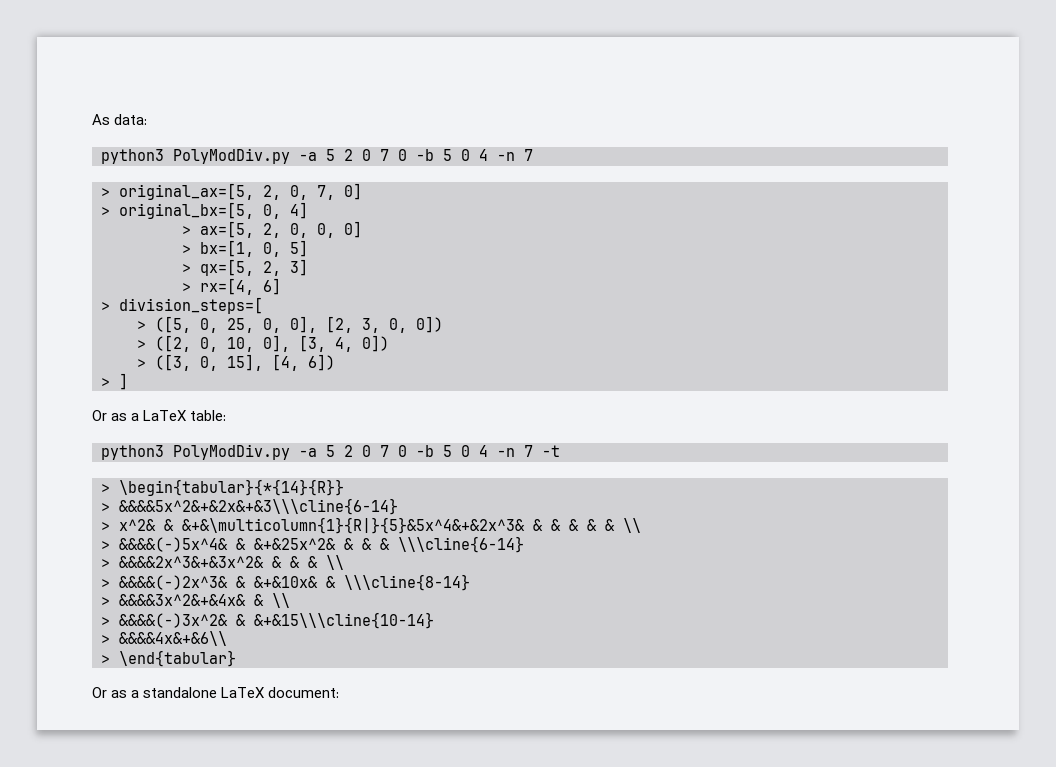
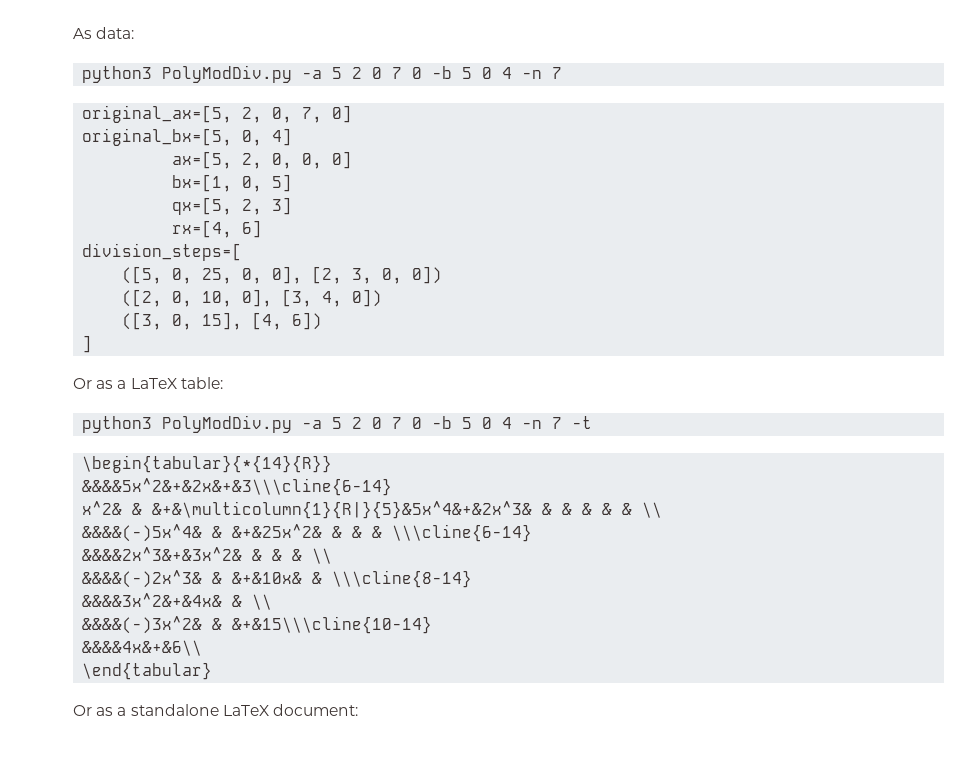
[101,188,110,197] > -> (563, 73) none
[101,207,110,216] > -> (353, 114) none
[182,226,191,235] > -> (293, 137) none
[182,245,191,254] > -> (353, 160) none
[182,264,191,273] > -> (293, 183) none
[182,283,191,292] > -> (293, 206) none
[101,302,110,311] > -> (263, 229) none
[137,321,146,330] > -> (243, 252) none
[137,340,146,349] > -> (443, 275) none
[137,359,146,368] > -> (383, 298) none
[101,378,110,387] > -> (323, 321) none
[101,484,110,493] > -> (593, 422) none
[101,503,110,512] > -> (333, 464) none
[101,522,110,531] > -> (393, 487) none
[101,541,110,550] > -> (663, 510) none
[101,559,110,568] > -> (533, 533) none
[101,579,110,588] > -> (333, 556) none
[101,597,110,606] > -> (473, 579) none
[101,617,110,626] > -> (273, 602) none
[101,635,110,644] > -> (433, 625) none
[101,655,110,664] > -> (203, 648) none

